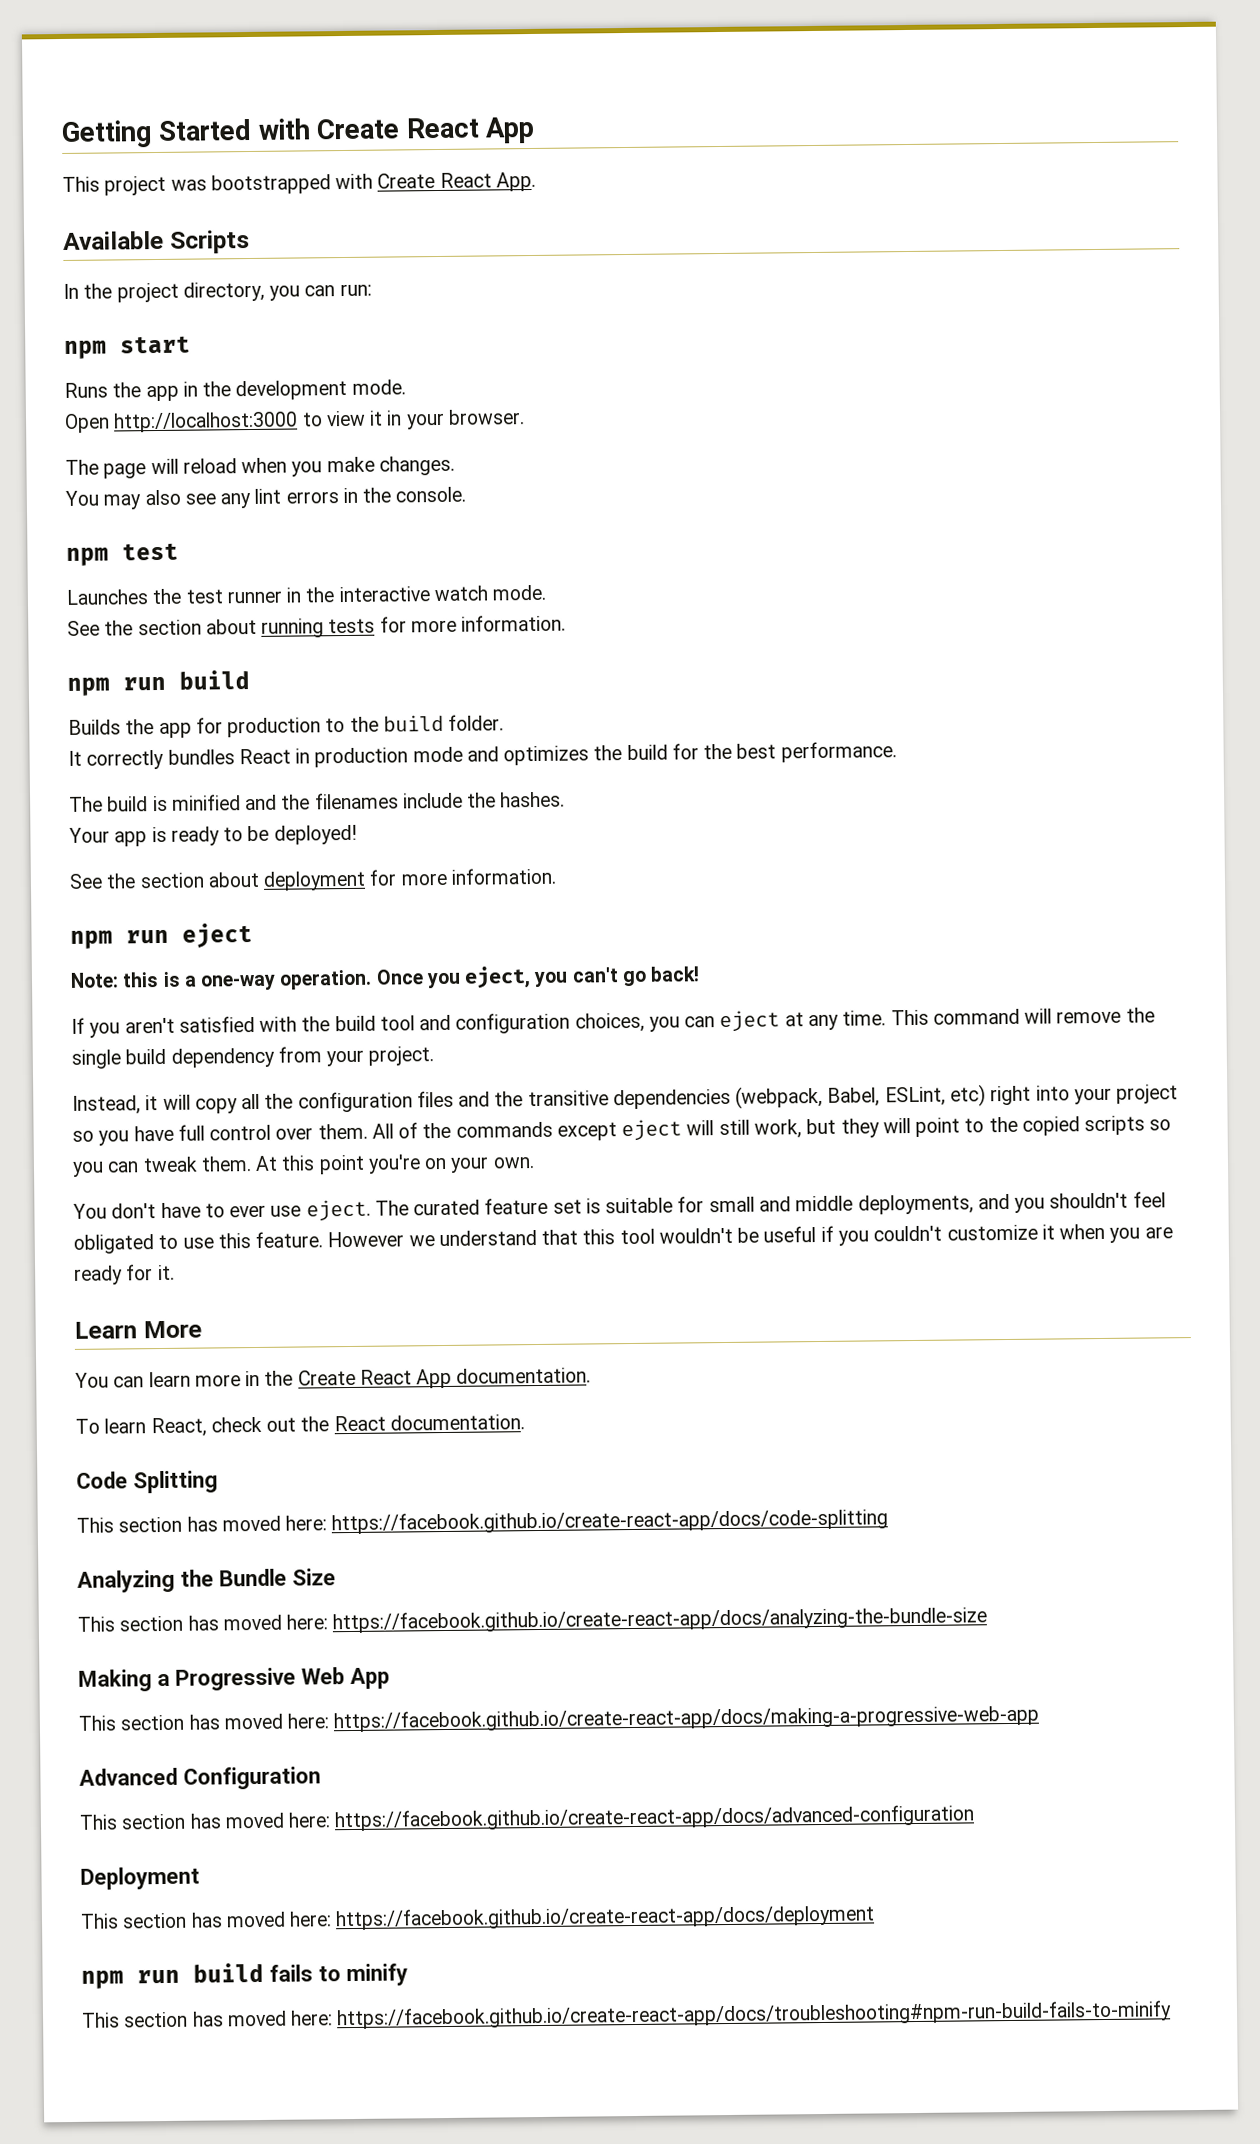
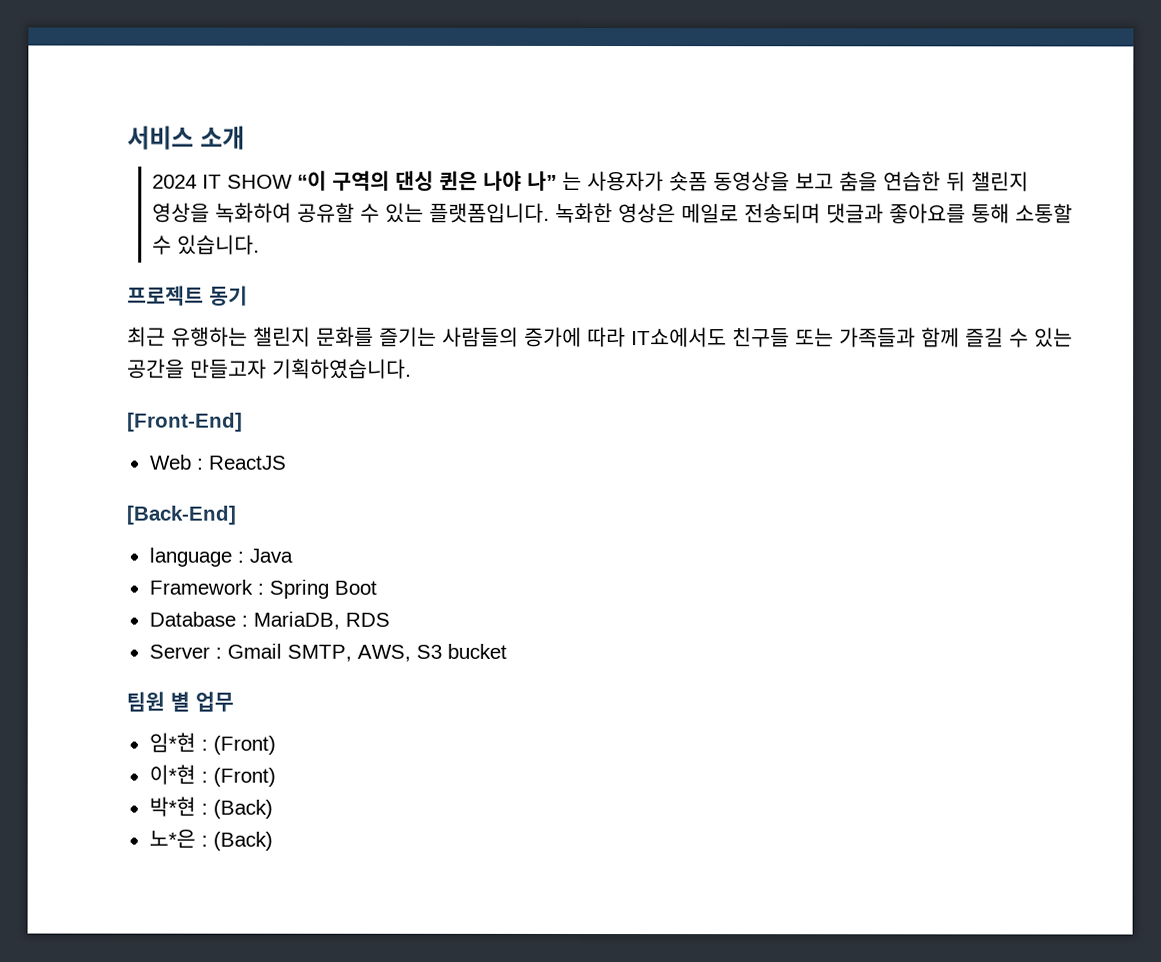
[61,116,536,148] [62,171,536,196] [63,230,250,254] [63,281,372,303] [64,335,191,359] [64,379,406,402] [64,409,525,433] [65,455,455,479] [65,486,467,510] [66,542,179,566] [66,584,547,605] [67,614,567,638] [67,670,250,696] [68,714,505,739] [68,741,897,770] [69,791,566,812] [69,824,357,847] [69,867,556,891] [70,923,253,949] [70,966,701,991] [71,1007,1155,1038] [71,1046,435,1069] [72,1084,1179,1115] [72,1115,1172,1146] [72,1154,535,1177] [73,1191,1166,1222] [73,1223,1173,1254] [74,1264,175,1285] [74,1320,202,1339] [75,1367,592,1389] [75,1414,525,1438] [76,1470,218,1494] [76,1508,889,1535] [77,1568,336,1593] [77,1606,988,1634] [78,1667,390,1692] [78,1704,1040,1733] [79,1766,321,1790] [79,1804,976,1832] [80,1866,200,1890] [80,1904,876,1931] [81,1962,408,1989] [81,2000,1173,2030] Getting Started with Create React App // This project was bootstrapped with Create React App. // Available Scripts // In the project directory, you can run: // npm start // Runs the app in the development mode. // Open http://localhost:3000 to view it in your browser. // The page will reload when you make changes. // You may also see any lint errors in the console. // npm test // Launches the test runner in the interactive watch mode. // See the section about running tests for more information. // npm run build // Builds the app for production to the build folder. // It correctly bundles React in production mode and optimizes the build for the best performance. // The build is minified and the filenames include the hashes. // Your app is ready to be deployed! // See the section about deployment for more information. // npm run eject // Note: this is a one-way operation. Once you eject, you can't go back! // If you aren't satisfied with the build tool and configuration choices, you can eject at any time. This command will remove the single build dependency from your project. // Instead, it will copy all the configuration files and the transitive dependencies (webpack, Babel, ESLint, etc) right into your project so you have full control over them. All of the commands except eject will still work, but they will point to the copied scripts so you can tweak them. At this point you're on your own. // You don't have to ever use eject. The curated feature set is suitable for small and middle deployments, and you shouldn't feel obligated to use this feature. However we understand that this tool wouldn't be useful if you couldn't customize it when you are ready for it. // Learn More // You can learn more in the Create React App documentation. // To learn React, check out the React documentation. // Code Splitting // This section has moved here: https://facebook.github.io/create-react-app/docs/code-splitting // Analyzing the Bundle Size // This section has moved here: https://facebook.github.io/create-react-app/docs/analyzing-the-bundle-size // Making a Progressive Web App // This section has moved here: https://facebook.github.io/create-react-app/docs/making-a-progressive-web-app // Advanced Configuration // This section has moved here: https://facebook.github.io/create-react-app/docs/advanced-configuration // Deployment // This section has moved here: https://facebook.github.io/create-react-app/docs/deployment // npm run build fails to minify // This section has moved here: https://facebook.github.io/create-react-app/docs/troubleshooting#npm-run-build-fails-to-minify -> [127,125,245,150] [152,170,1030,192] [152,202,1074,224] [152,234,261,255] [127,285,248,306] [127,326,1073,348] [127,358,412,379] [127,412,243,432] [149,454,287,470] [126,505,236,525] [148,547,293,567] [148,579,377,599] [148,611,390,630] [148,643,507,662] [126,691,234,712] [148,732,276,755] [148,764,276,787] [148,796,273,819] [148,829,273,851] 서비스 소개 // 2024 IT SHOW “이 구역의 댄싱 퀸은 나야 나” 는 사용자가 숏폼 동영상을 보고 춤을 연습한 뒤 챌린지 영상을 녹화하여 공유할 수 있는 플랫폼입니다. 녹화한 영상은 메일로 전송되며 댓글과 좋아요를 통해 소통할 수 있습니다. // 프로젝트 동기 // 최근 유행하는 챌린지 문화를 즐기는 사람들의 증가에 따라 IT쇼에서도 친구들 또는 가족들과 함께 즐길 수 있는 공간을 만들고자 기획하였습니다. // [Front-End] // Web : ReactJS // [Back-End] // language : Java // Framework : Spring Boot // Database : MariaDB, RDS // Server : Gmail SMTP, AWS, S3 bucket // 팀원 별 업무 // 임*현 : (Front) // 이*현 : (Front) // 박*현 : (Back) // 노*은 : (Back)

